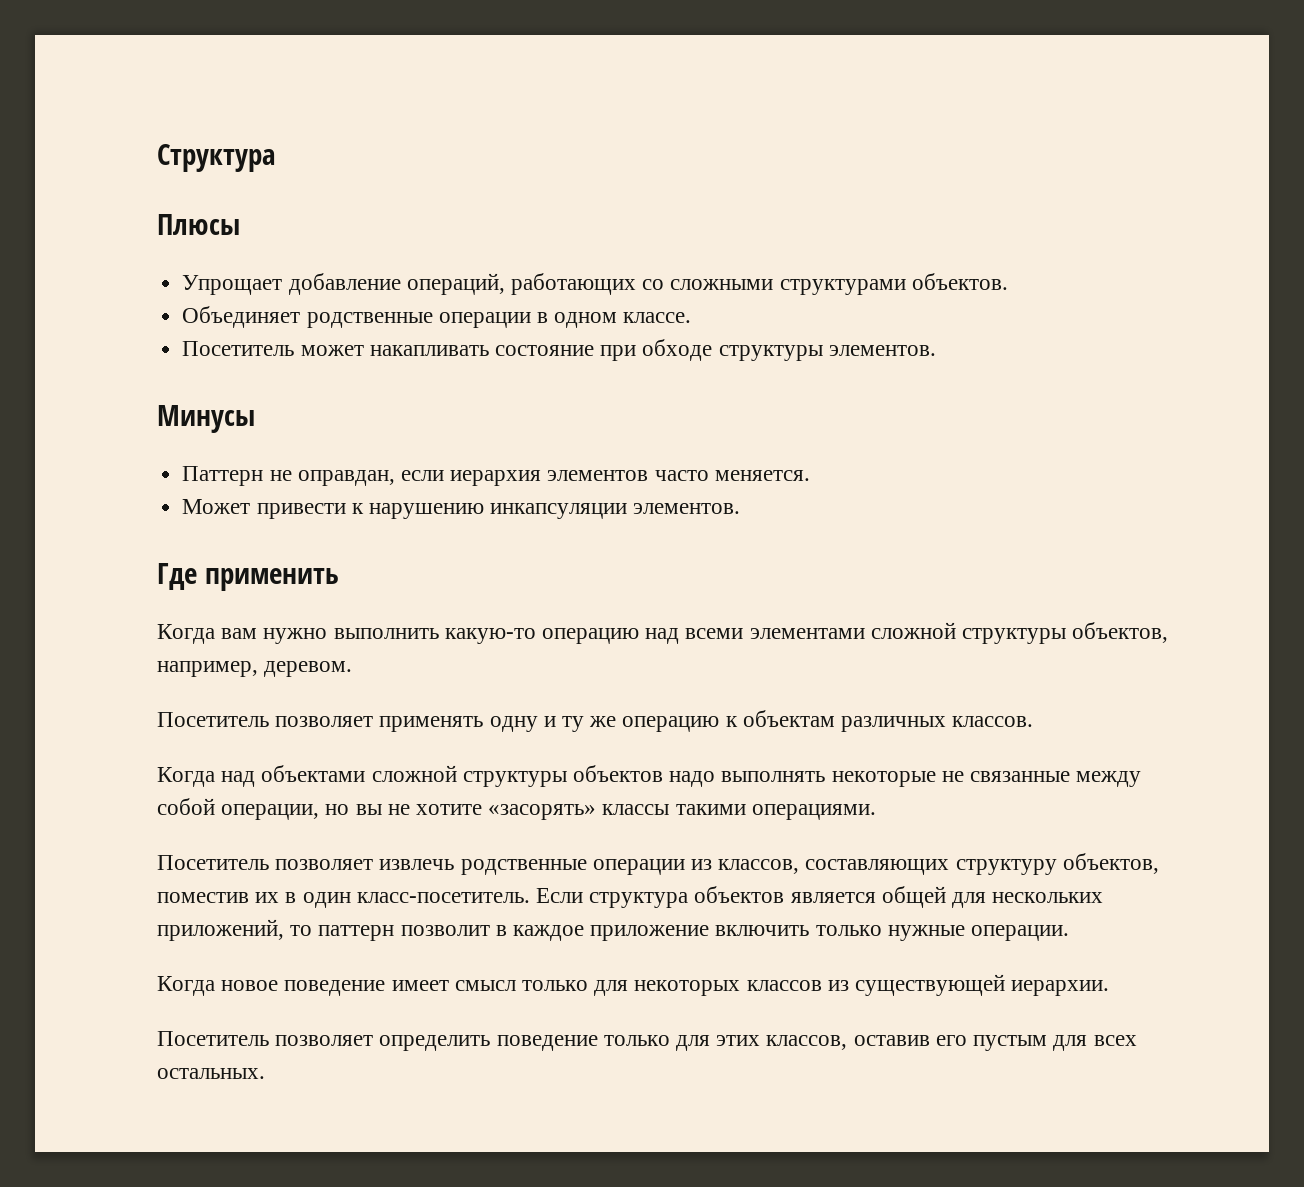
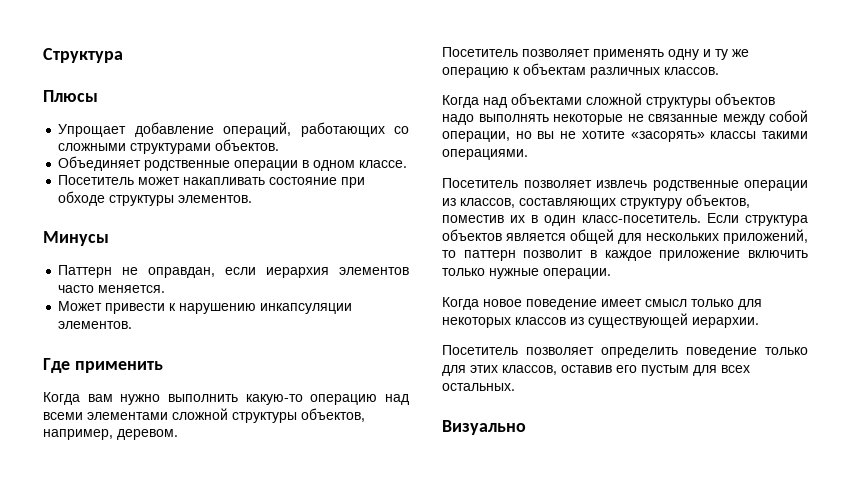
(265, 1073) none -> [442,420,526,435] // Визуально

